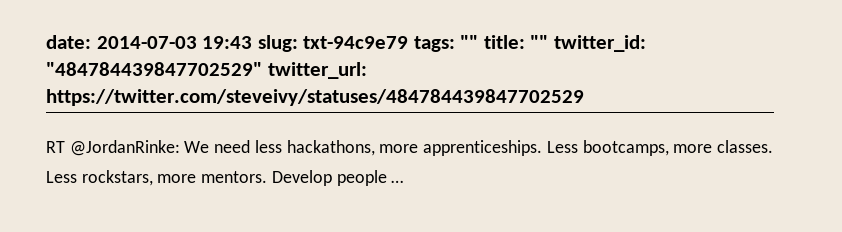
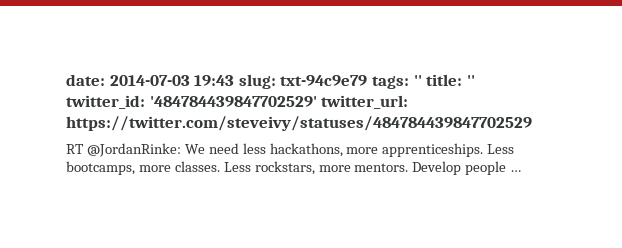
[460,35,646,52] [46,62,262,76] "" title: "" twitter_id: "484784439847702529" -> [413,74,475,86] [66,95,317,109] '' title: '' twitter_id: '484784439847702529'

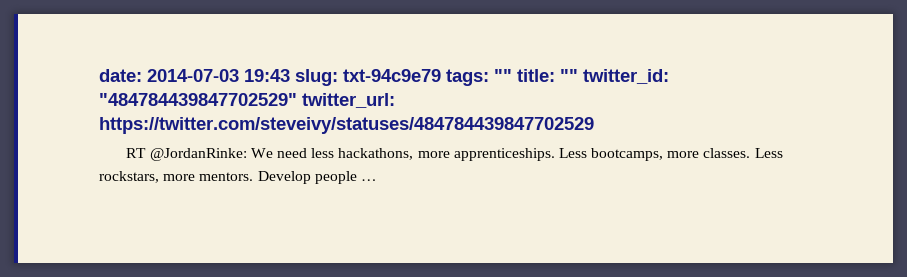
[413,74,475,86] [66,95,317,109] '' title: '' twitter_id: '484784439847702529' -> [494,69,669,84] [99,93,297,106] "" title: "" twitter_id: "484784439847702529"

